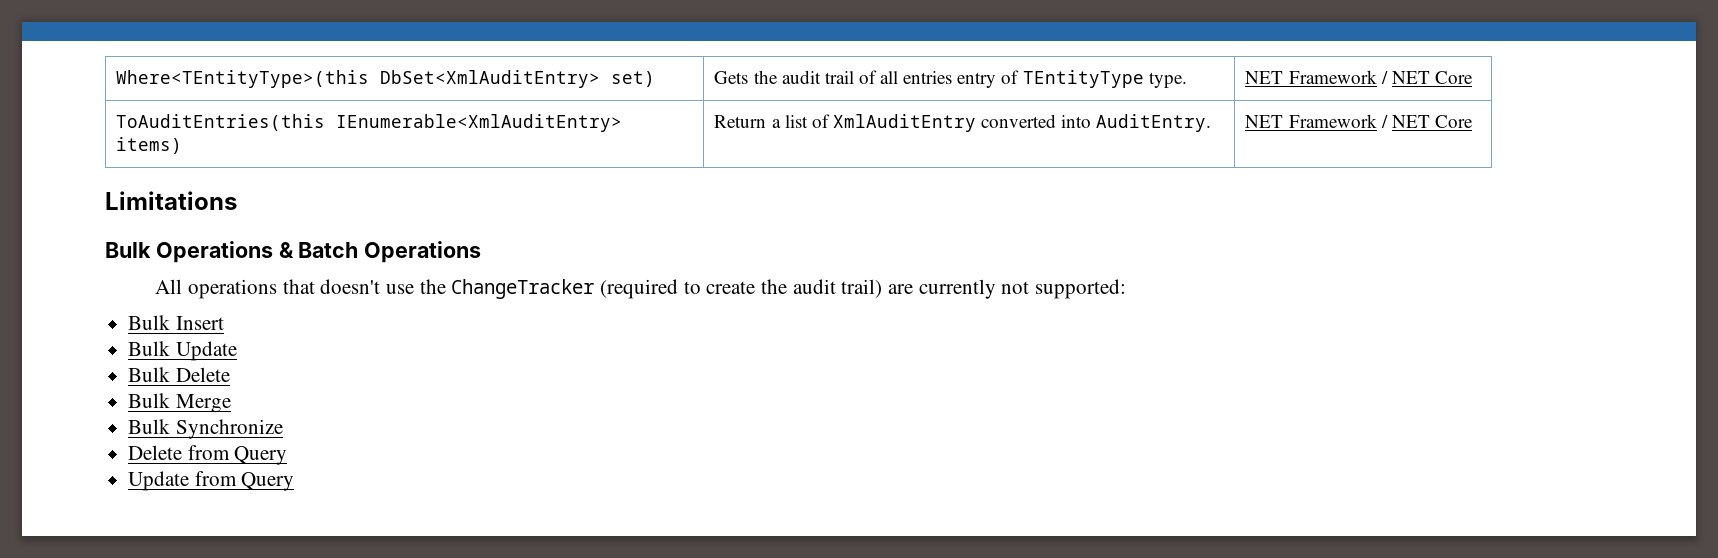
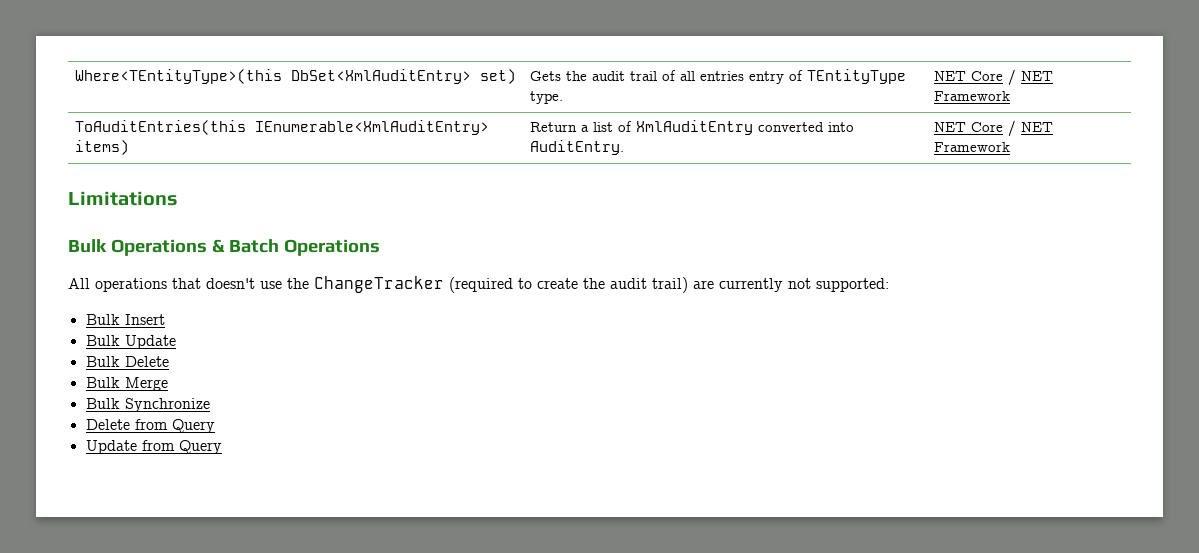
[1288,70,1473,84] Framework / NET Core -> [971,69,1054,86] [934,91,1011,101] Core / NET Framework
[1288,114,1473,128] Framework / NET Core -> [971,120,1054,137] [934,142,1011,152] Core / NET Framework

